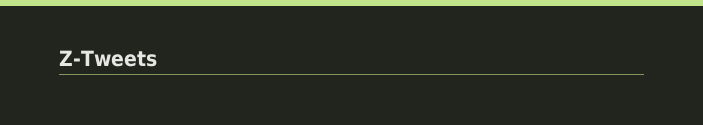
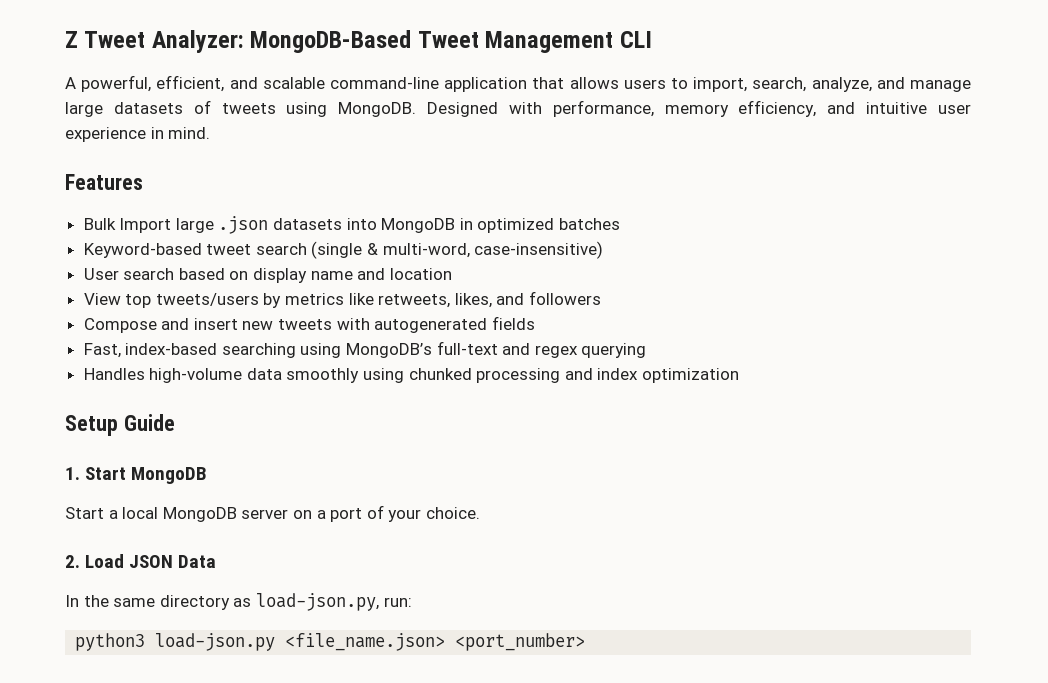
[59,50,157,67] Z-Tweets -> [65,30,652,53] [65,75,972,92] [65,100,971,117] [65,127,211,142] [65,174,143,190] [83,216,621,234] [83,241,604,259] [83,268,452,283] [83,291,602,308] [83,316,535,333] [83,341,647,358] [83,368,740,383] [65,414,175,436] [65,467,208,484] [65,505,480,522] [65,554,217,568] [65,593,412,611] [75,633,586,651] Z Tweet Analyzer: MongoDB-Based Tweet Management CLI // A powerful, efficient, and scalable command-line application that allows users to import, search, analyze, and manage large datasets of tweets using MongoDB. Designed with performance, memory efficiency, and intuitive user experience in mind. // Features // Bulk Import large .json datasets into MongoDB in optimized batches // Keyword-based tweet search (single & multi-word, case-insensitive) // User search based on display name and location // View top tweets/users by metrics like retweets, likes, and followers // Compose and insert new tweets with autogenerated fields // Fast, index-based searching using MongoDB’s full-text and regex querying // Handles high-volume data smoothly using chunked processing and index optimization // Setup Guide // 1. Start MongoDB // Start a local MongoDB server on a port of your choice. // 2. Load JSON Data // In the same directory as load-json.py, run: // python3 load-json.py <file_name.json> <port_number>

